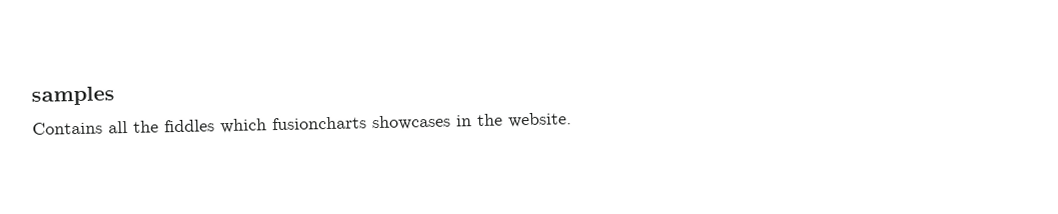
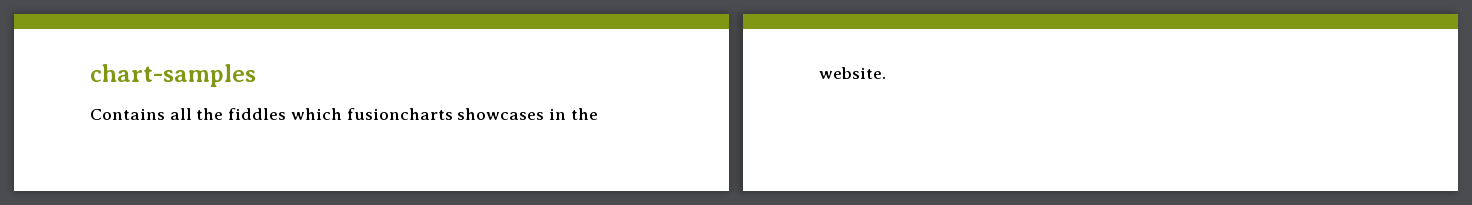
[31,86,115,106] samples -> [90,64,256,87] chart-samples

